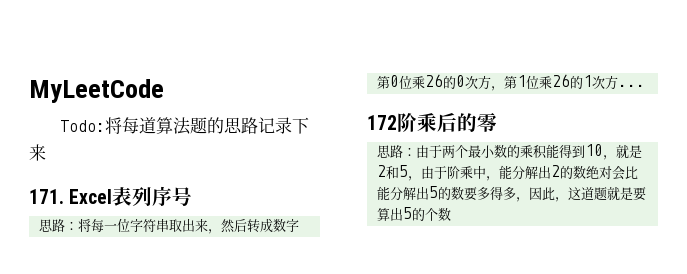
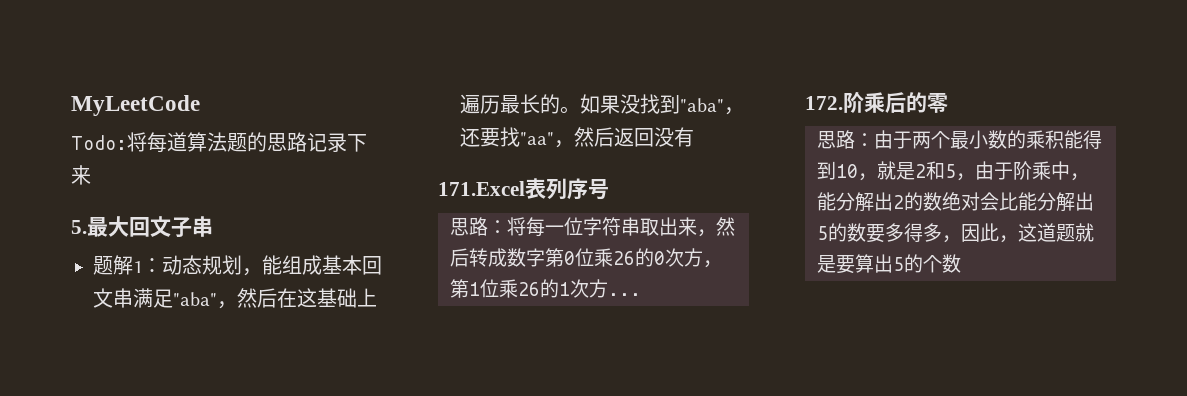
[29,189,113,204] 171. Excel -> [71,216,213,238] [93,255,382,276] [93,288,377,309] [460,94,744,115] [460,127,694,148] [438,181,525,196] 5.最大回文子串 // 题解1：动态规划，能组成基本回文串满足"aba"，然后在这基础上遍历最长的。如果没找到"aba"，还要找"aa"，然后返回没有 // 171.Excel
[367,115,397,130] 172 -> [805,96,843,110] 172.

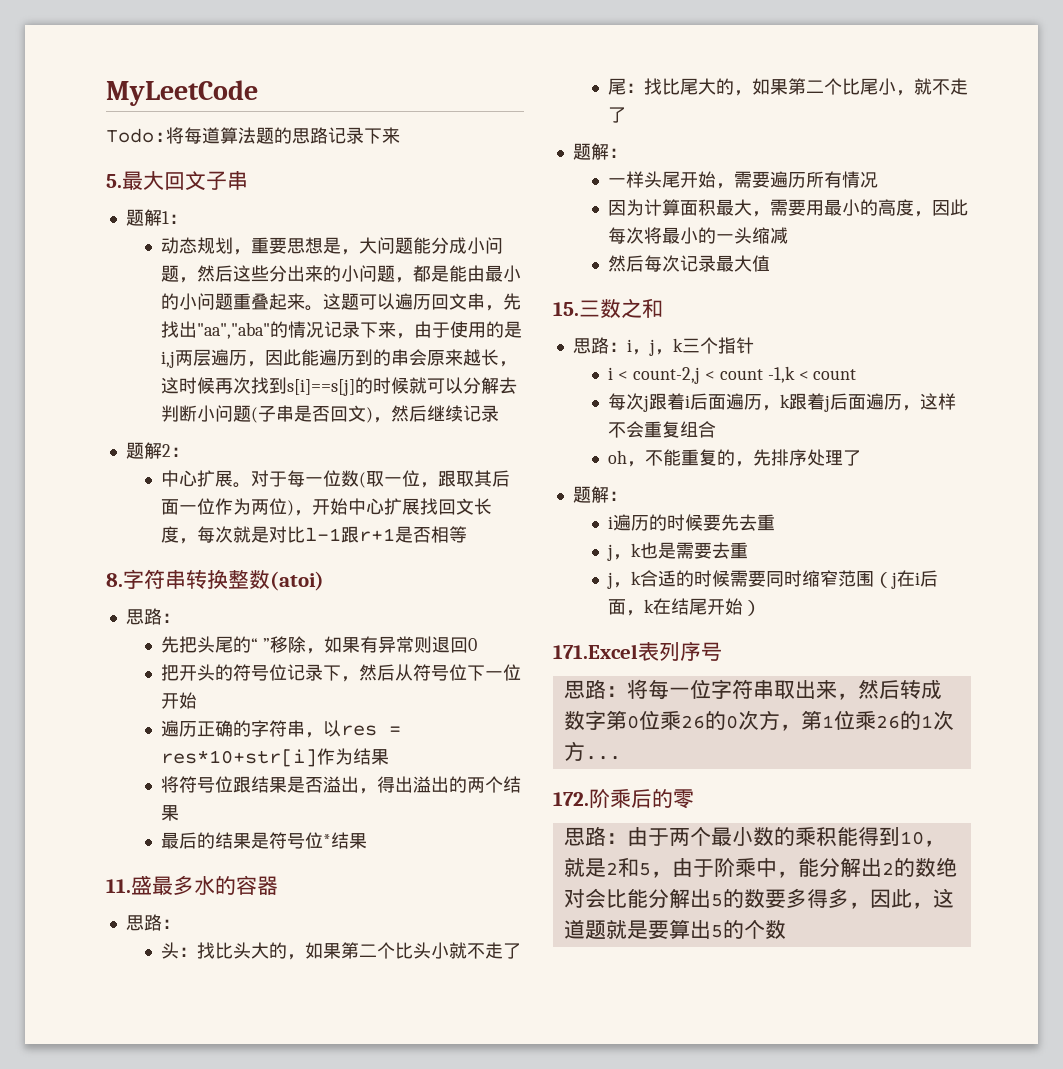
(162, 265) none -> (187, 219) //
[262,255,382,275] [93,288,377,309] [460,94,744,115] [460,127,694,148] 能组成基本回文串满足"aba"，然后在这基础上遍历最长的。如果没找到"aba"，还要找"aa"，然后返回没有 -> [251,237,504,255] [161,265,522,283] [161,293,522,311] [161,321,523,339] [161,349,518,368] [161,377,518,396] [161,405,500,423] [125,442,189,459] [161,470,511,488] [161,498,493,516] [161,526,468,544] [106,569,324,591] [125,608,180,625] [161,636,478,654] [161,664,522,682] [161,692,198,709] [161,720,402,738] [161,748,390,767] [161,776,522,794] [161,805,180,821] [161,832,368,849] [106,875,278,895] [125,914,180,931] [161,942,522,960] [608,78,969,96] [608,107,627,123] [572,143,627,160] [608,171,879,189] [608,199,969,217] [608,227,789,244] [608,255,771,272] [553,298,663,318] [572,337,754,356] [608,366,857,384] [608,393,957,412] [608,421,717,438] [608,449,862,467] [572,486,627,503] [608,514,776,531] [607,542,749,561] [607,570,939,589] [608,598,762,616] 重要思想是，大问题能分成小问题，然后这些分出来的小问题，都是能由最小的小问题重叠起来。这题可以遍历回文串，先找出"aa","aba"的情况记录下来，由于使用的是i,j两层遍历，因此能遍历到的串会原来越长，这时候再次找到s[i]==s[j]的时候就可以分解去判断小问题(子串是否回文)，然后继续记录 // 题解2： // 中心扩展。对于每一位数(取一位，跟取其后面一位作为两位)，开始中心扩展找回文长度，每次就是对比l-1跟r+1是否相等 // 8.字符串转换整数(atoi) // 思路： // 先把头尾的“ ”移除，如果有异常则退回0 // 把开头的符号位记录下，然后从符号位下一位开始 // 遍历正确的字符串，以res = res*10+str[i]作为结果 // 将符号位跟结果是否溢出，得出溢出的两个结果 // 最后的结果是符号位*结果 // 11.盛最多水的容器 // 思路： // 头：找比头大的，如果第二个比头小就不走了 // 尾：找比尾大的，如果第二个比尾小，就不走了 // 题解： // 一样头尾开始，需要遍历所有情况 // 因为计算面积最大，需要用最小的高度，因此每次将最小的一头缩减 // 然后每次记录最大值 // 15.三数之和 // 思路：i，j，k三个指针 // i < count-2,j < count -1,k < count // 每次j跟着i后面遍历，k跟着j后面遍历，这样不会重复组合 // oh，不能重复的，先排序处理了 // 题解： // i遍历的时候要先去重 // j，k也是需要去重 // j，k合适的时候需要同时缩窄范围（j在i后面，k在结尾开始）

